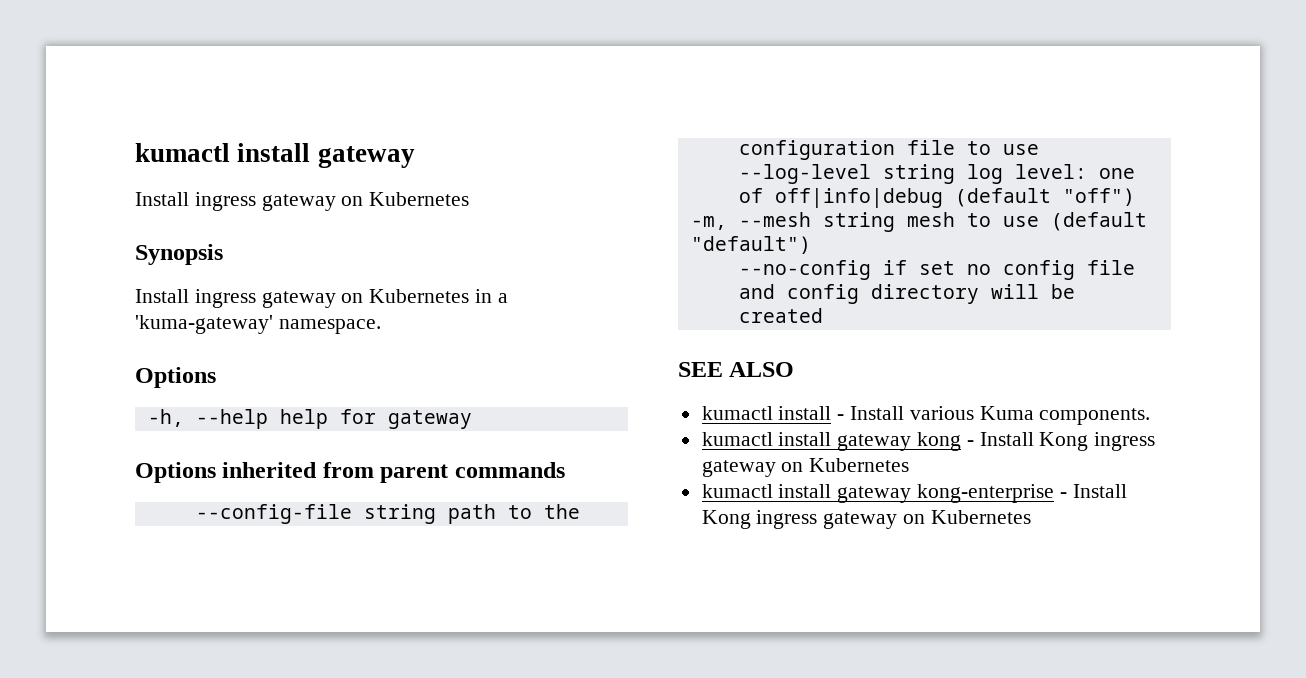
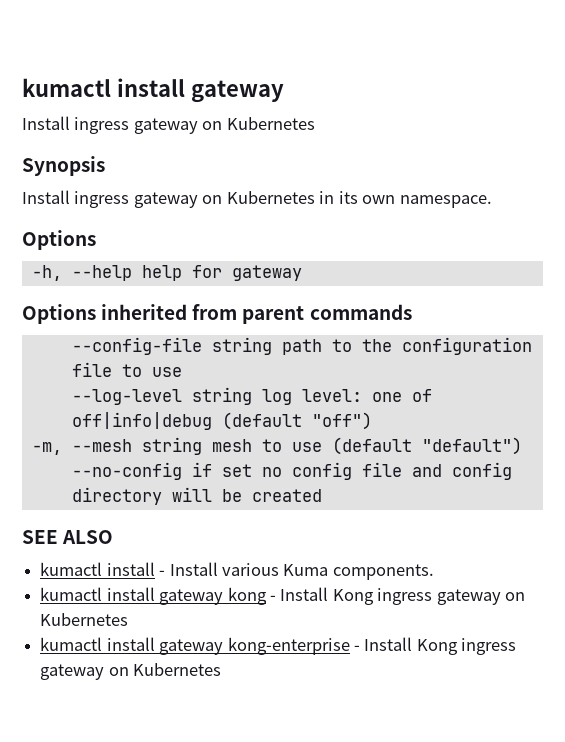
[497,293,508,303] [135,315,273,334] a 'kuma-gateway' -> [338,191,396,204] its own

